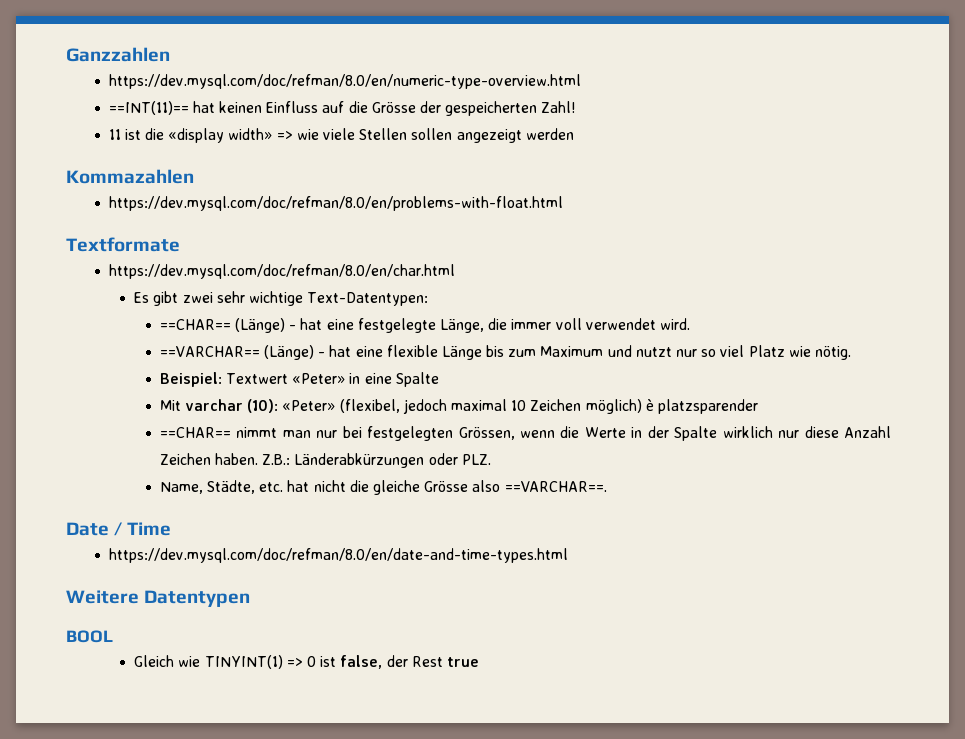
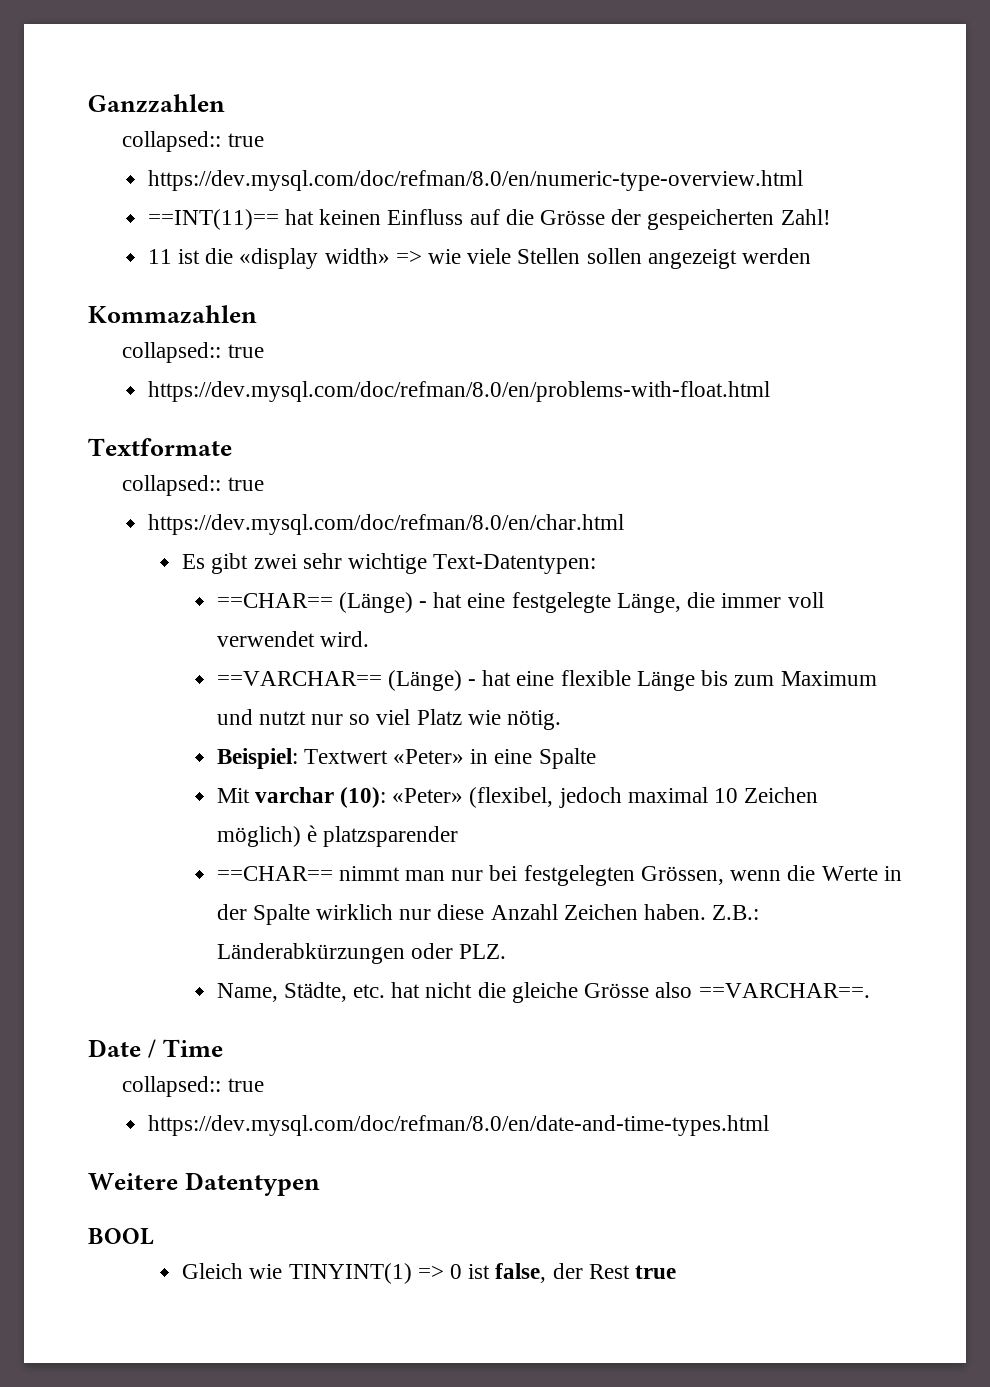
(170, 54) none -> [122,131,264,152] // collapsed:: true
(194, 176) none -> [122,342,264,363] // collapsed:: true
(180, 244) none -> [122,475,264,496] // collapsed:: true
(172, 529) none -> [122,1076,264,1097] // collapsed:: true

